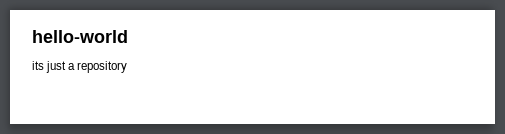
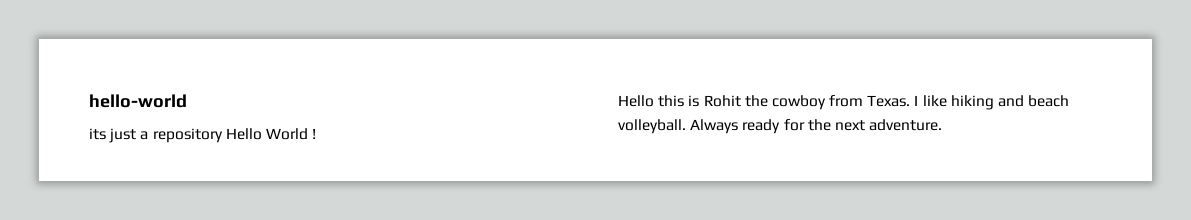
(128, 67) none -> [225,128,317,140] [618,95,1070,110] [618,119,943,134] Hello World ! // Hello this is Rohit the cowboy from Texas. I like hiking and beach volleyball. Always ready for the next adventure.

